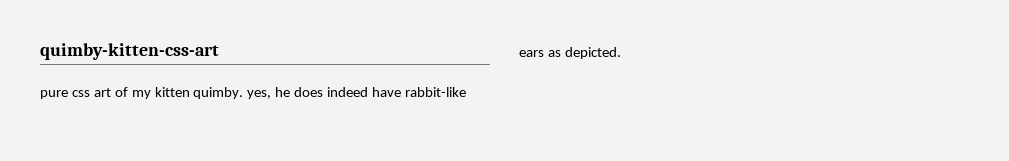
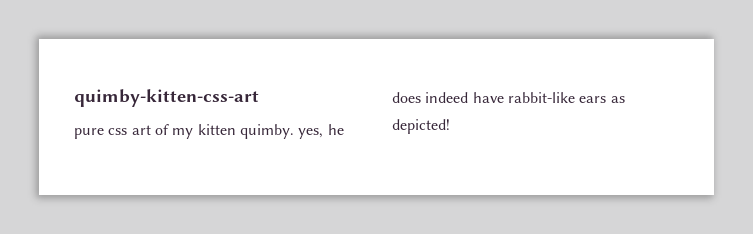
[564,47,621,59] depicted. -> [392,119,450,134] depicted!

